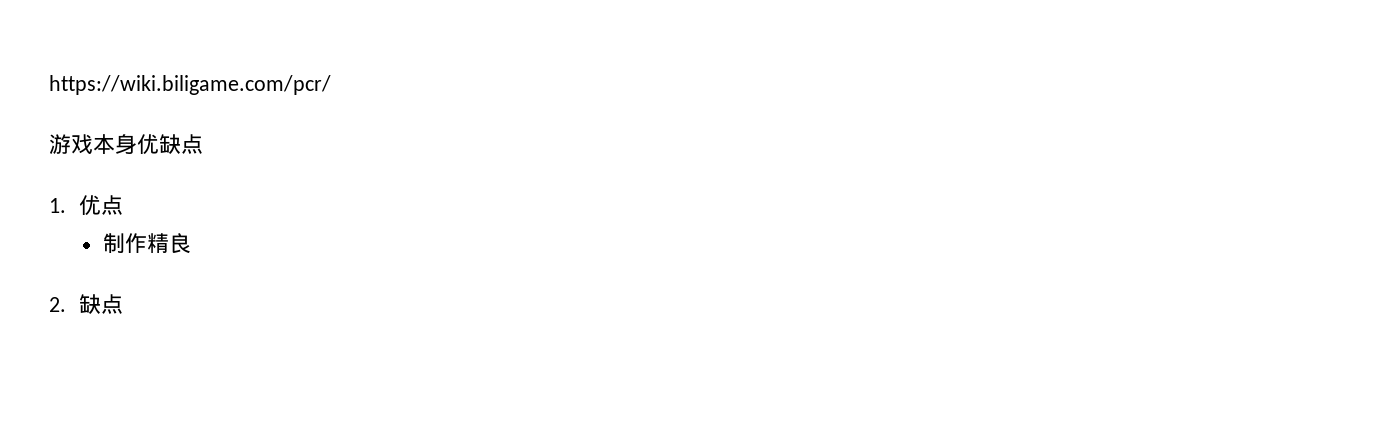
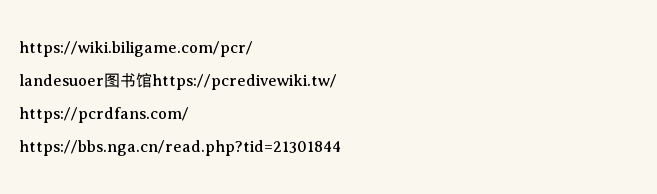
[49,134,203,155] [49,195,123,216] [102,233,191,254] [49,294,123,314] 游戏本身优缺点 // 1.优点 // 制作精良 // 2.缺点 -> [19,73,337,90] [19,107,189,123] [19,140,341,156] landesuoer图书馆https://pcredivewiki.tw/ // https://pcrdfans.com/ // https://bbs.nga.cn/read.php?tid=21301844

